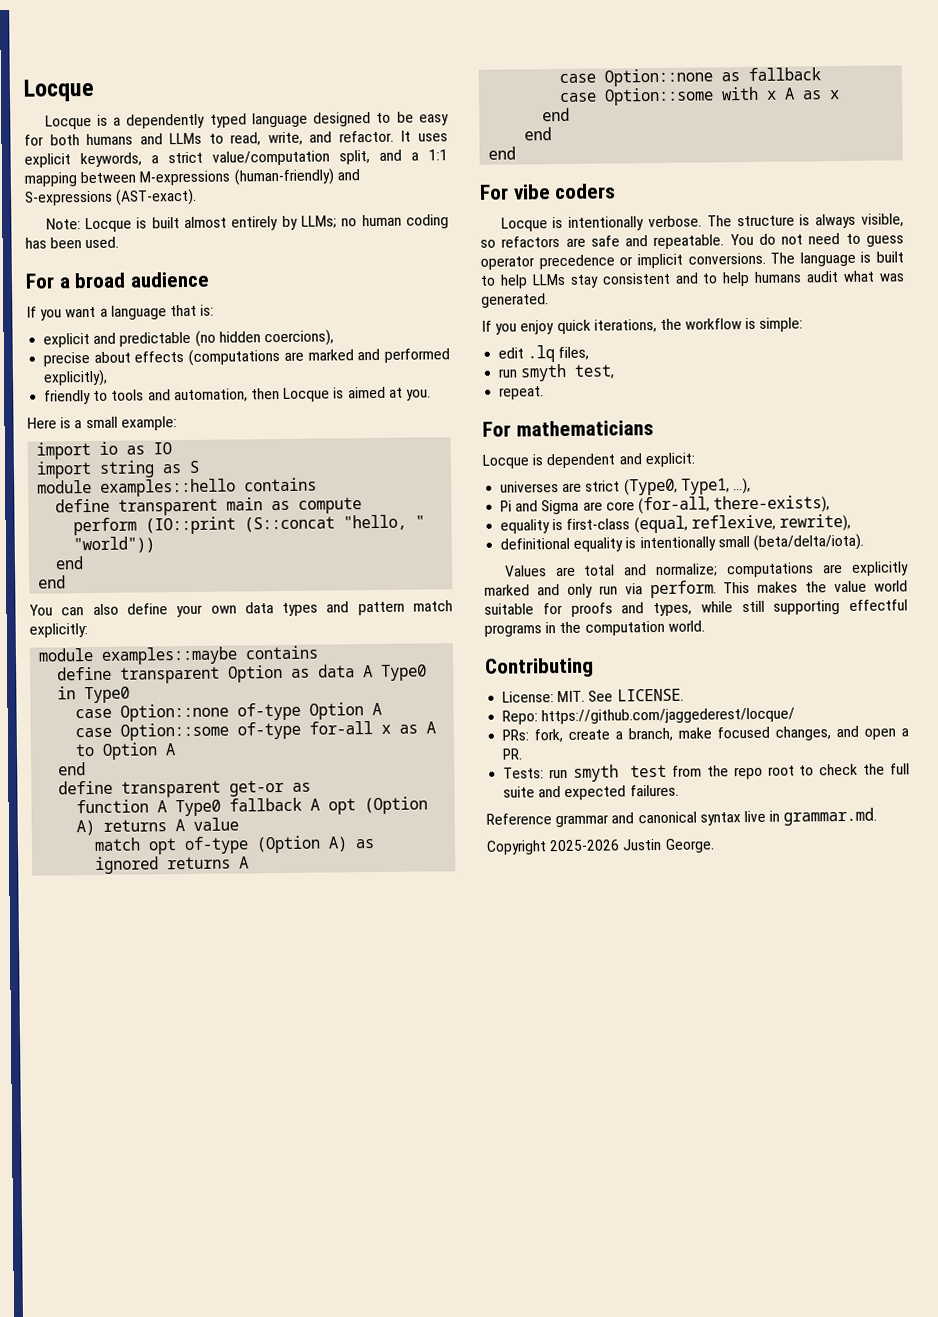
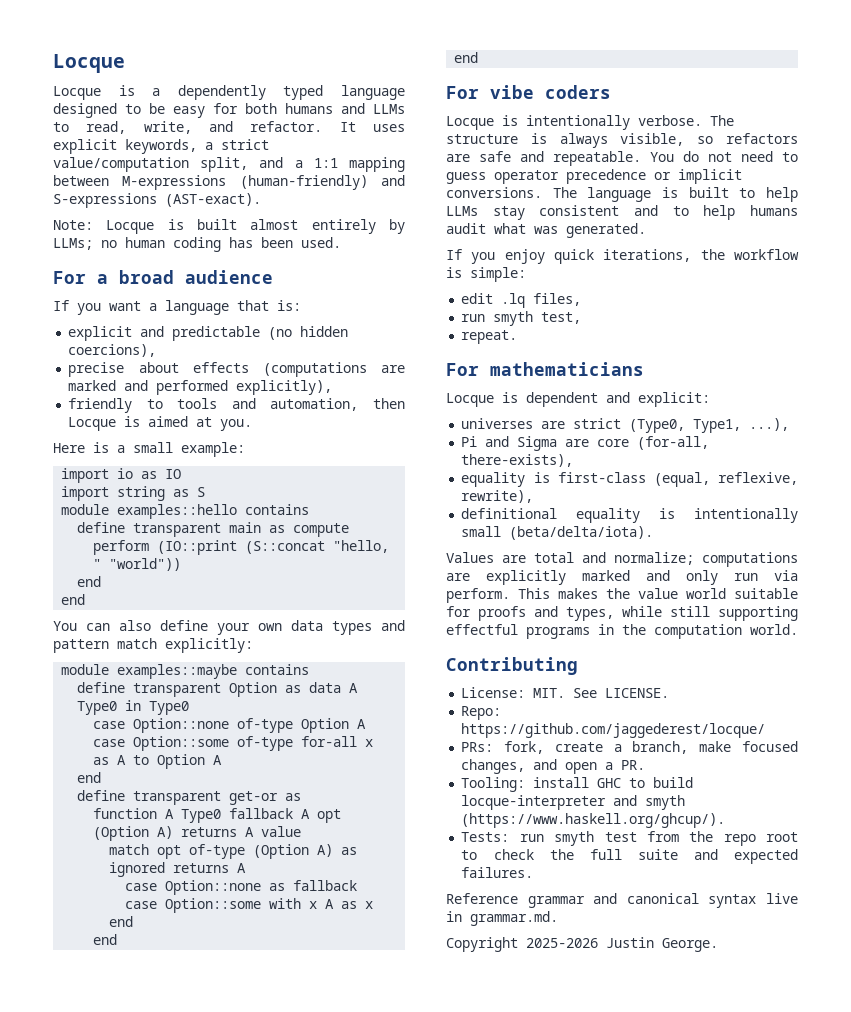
(524, 754) none -> [461,777,694,792] [461,795,686,810] [461,813,726,828] // Tooling: install GHC to build locque-interpreter and smyth (https://www.haskell.org/ghcup/).

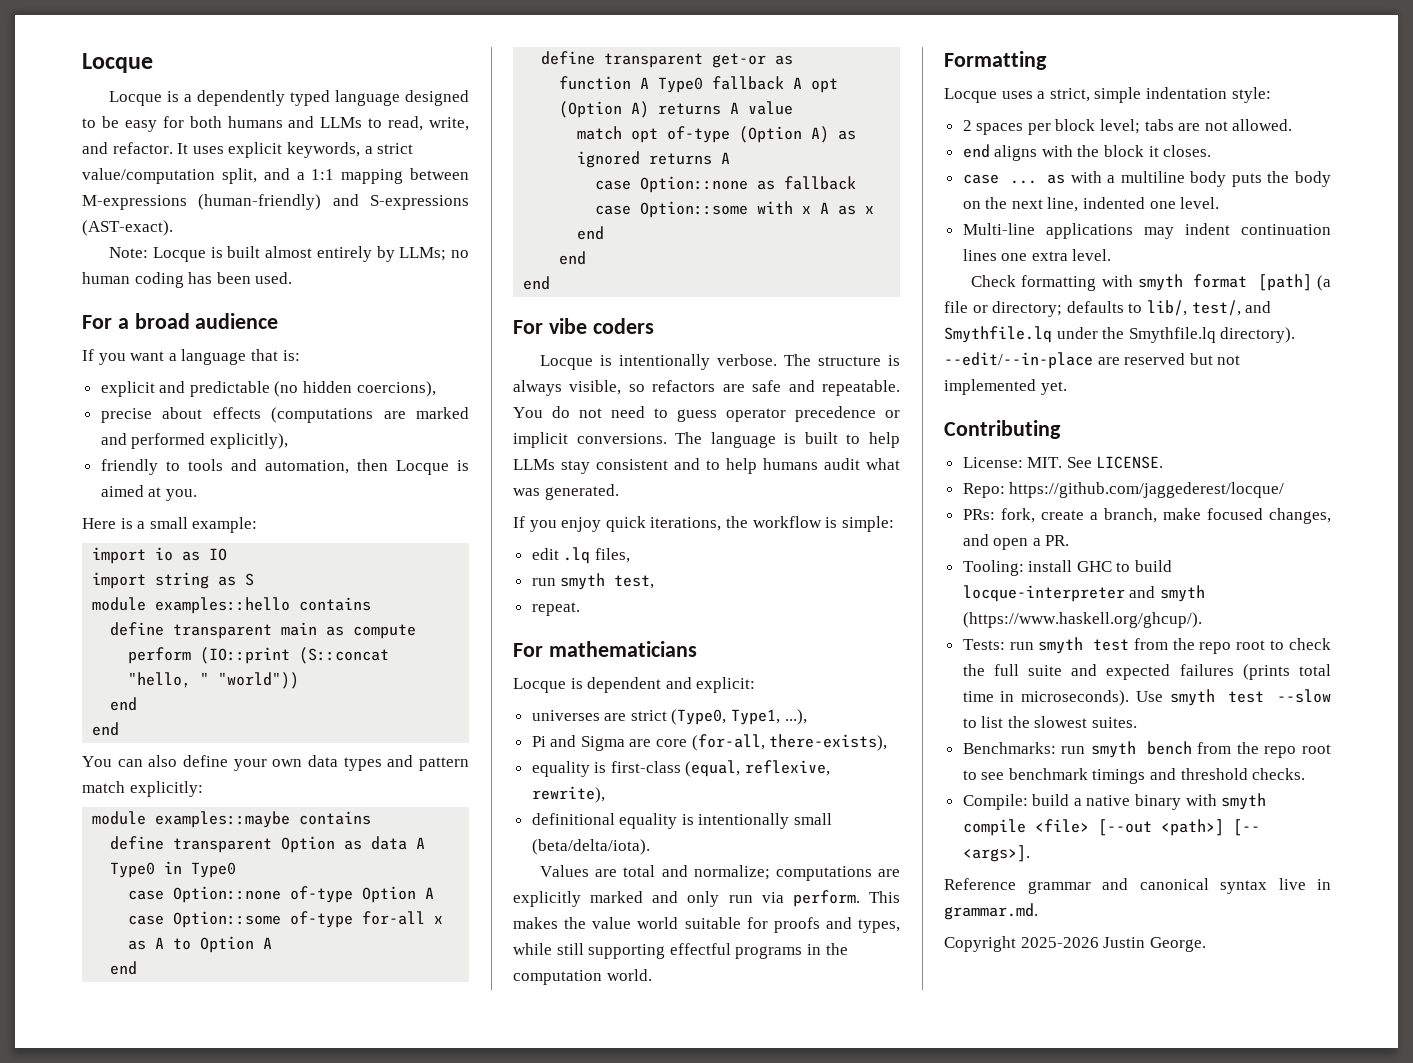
(798, 629) none -> [944,51,1047,70] [944,87,1271,103] [962,119,1293,135] [962,144,1212,161] [962,171,1331,187] [962,197,1220,212] [962,223,1331,239] [962,249,1112,261] [970,274,1331,291] [944,300,1272,317] [944,326,1296,343] [944,352,1241,369] [944,379,1067,395] // Formatting // Locque uses a strict, simple indentation style: // 2 spaces per block level; tabs are not allowed. // end aligns with the block it closes. // case ... as with a multiline body puts the body on the next line, indented one level. // Multi-line applications may indent continuation lines one extra level. // Check formatting with smyth format [path] (a file or directory; defaults to lib/, test/, and Smythfile.lq under the Smythfile.lq directory). --edit/--in-place are reserved but not implemented yet.
[461,867,534,878] failures. -> [1179,664,1331,680] [962,689,1331,706] [962,716,1138,728] [962,741,1331,758] [962,768,1306,784] [962,793,1267,810] [962,819,1260,836] [962,845,1030,862] failures (prints total time in microseconds). Use smyth test --slow to list the slowest suites. // Benchmarks: run smyth bench from the repo root to see benchmark timings and threshold checks. // Compile: build a native binary with smyth compile <file> [--out <path>] [-- <args>].

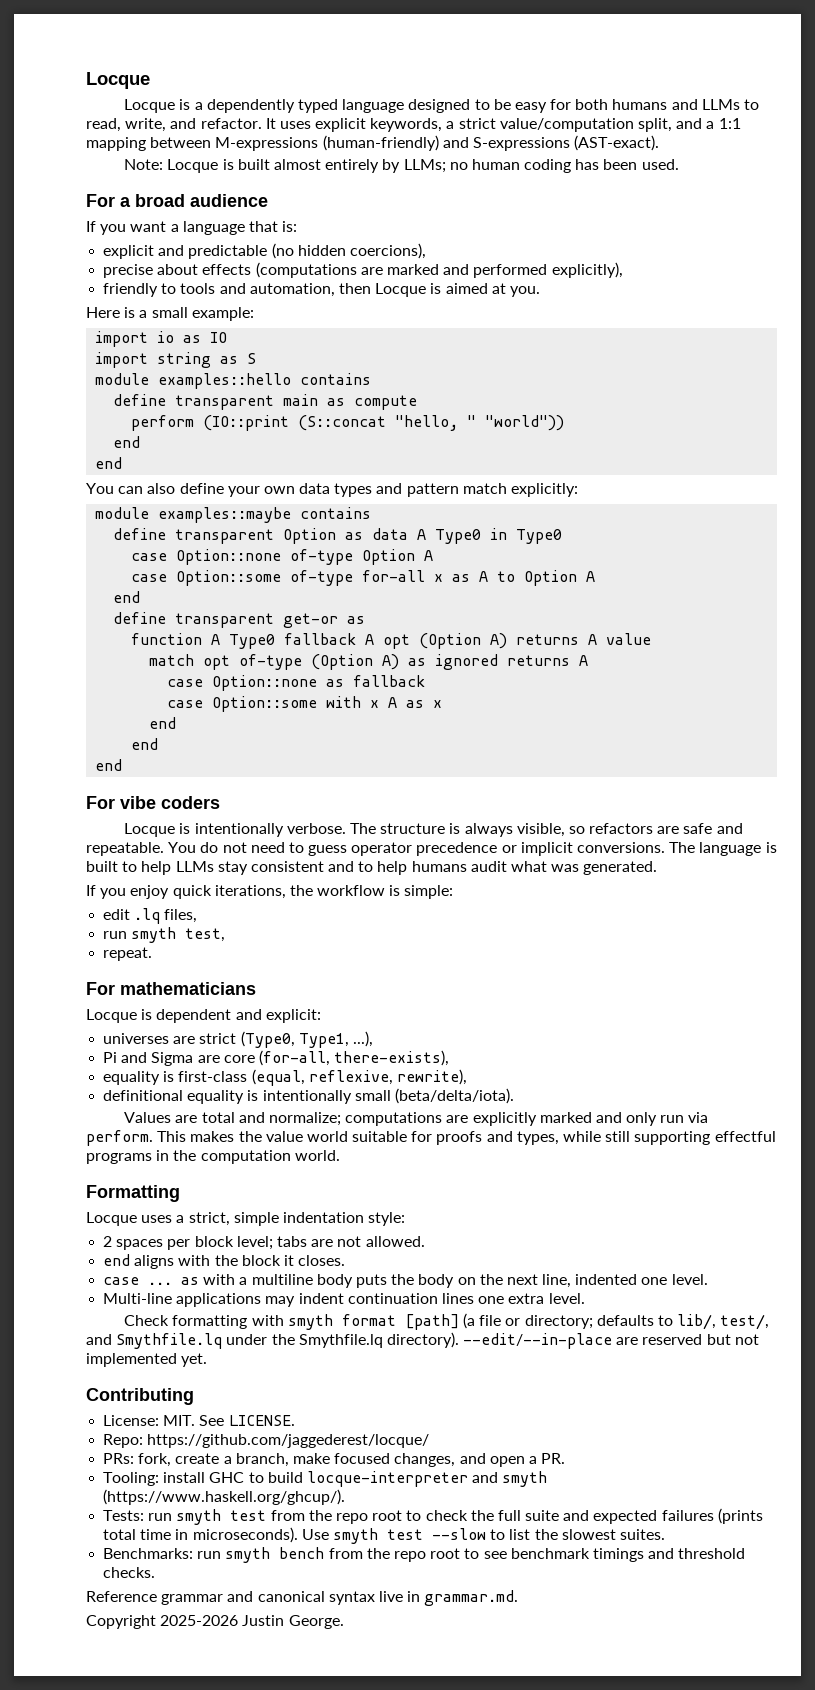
[962,793,1267,810] [962,819,1260,836] [962,845,1030,862] // Compile: build a native binary with smyth compile <file> [--out <path>] [-- <args>]. -> (156, 1572) none

